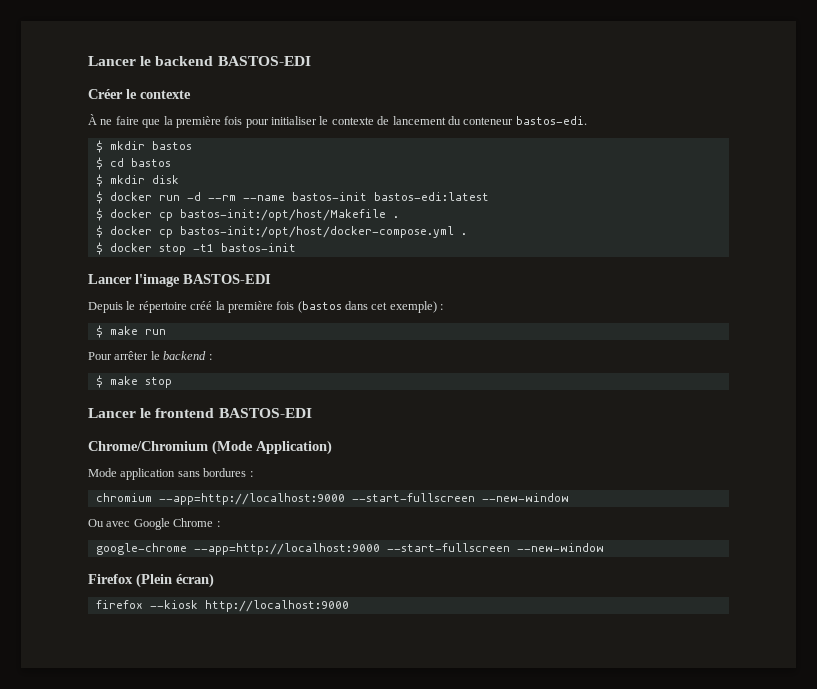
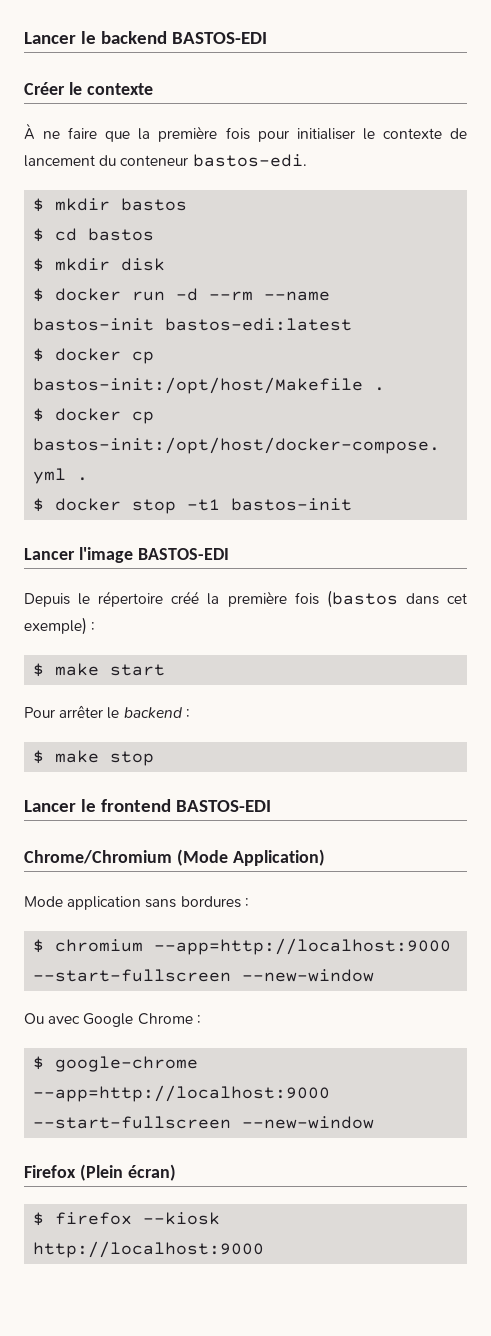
[144,329,166,335] run -> [110,664,166,676] start
(253, 474) none -> [33,939,45,953] $
(220, 524) none -> [33,1056,45,1070] $
(214, 580) none -> [33,1212,45,1226] $

